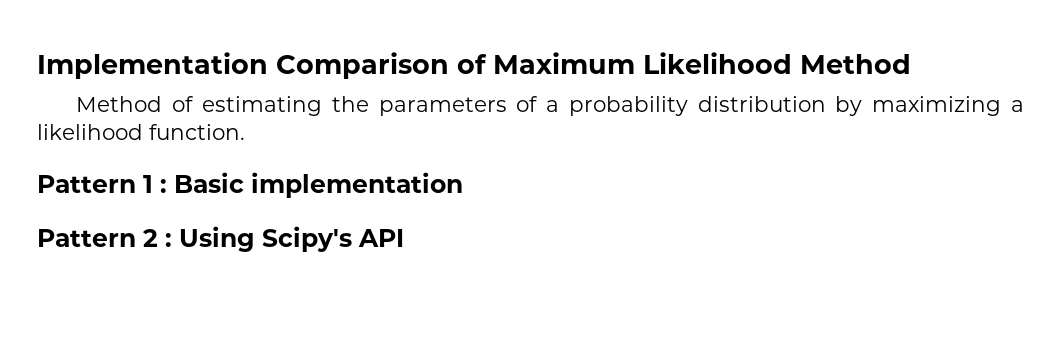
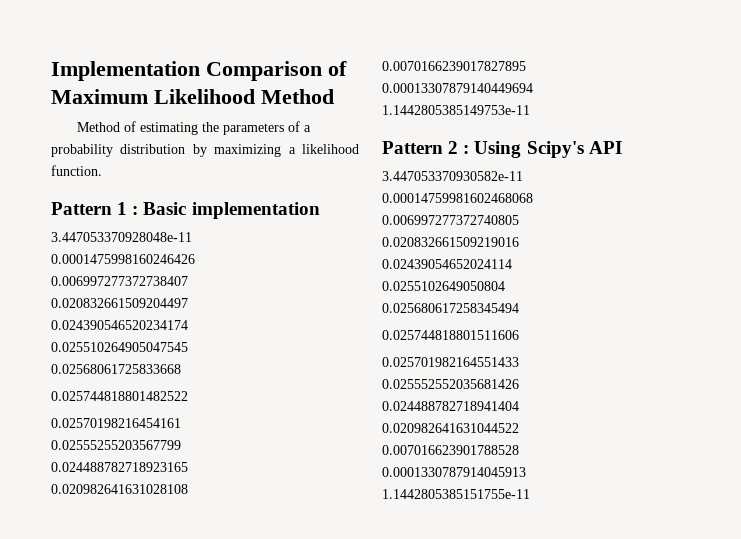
(463, 185) none -> [51,232,192,242] [51,254,195,264] [51,276,188,286] [51,298,188,308] [51,320,188,330] [51,342,188,352] [51,364,181,374] [51,391,188,401] [51,418,181,428] [51,440,181,450] [51,462,188,472] [51,484,188,494] [382,61,526,71] [382,83,533,93] [382,105,530,115] // 3.447053370928048e-11 // 0.0001475998160246426 // 0.006997277372738407 // 0.020832661509204497 // 0.024390546520234174 // 0.025510264905047545 // 0.02568061725833668 // 0.025744818801482522 // 0.02570198216454161 // 0.02555255203567799 // 0.024488782718923165 // 0.020982641631028108 // 0.0070166239017827895 // 0.00013307879140449694 // 1.1442805385149753e-11
(404, 238) none -> [382,171,523,181] [382,193,533,203] [382,215,519,225] [382,237,519,247] [382,259,512,269] [382,281,505,291] [382,303,519,313] [382,330,519,340] [382,357,519,367] [382,379,519,389] [382,401,519,411] [382,423,519,433] [382,445,519,455] [382,467,526,477] [382,489,530,499] // 3.447053370930582e-11 // 0.00014759981602468068 // 0.006997277372740805 // 0.020832661509219016 // 0.02439054652024114 // 0.0255102649050804 // 0.025680617258345494 // 0.025744818801511606 // 0.025701982164551433 // 0.025552552035681426 // 0.024488782718941404 // 0.020982641631044522 // 0.007016623901788528 // 0.0001330787914045913 // 1.1442805385151755e-11

